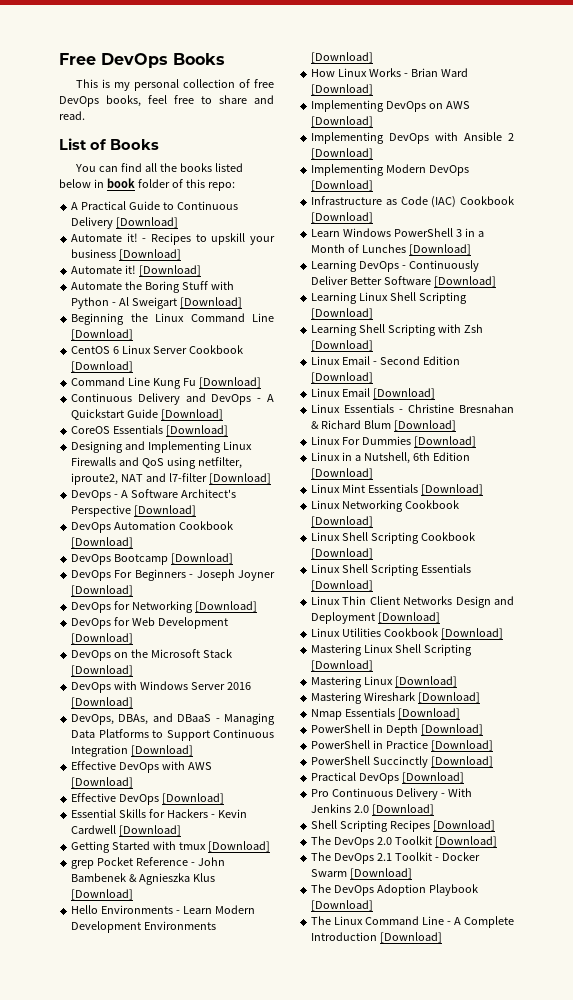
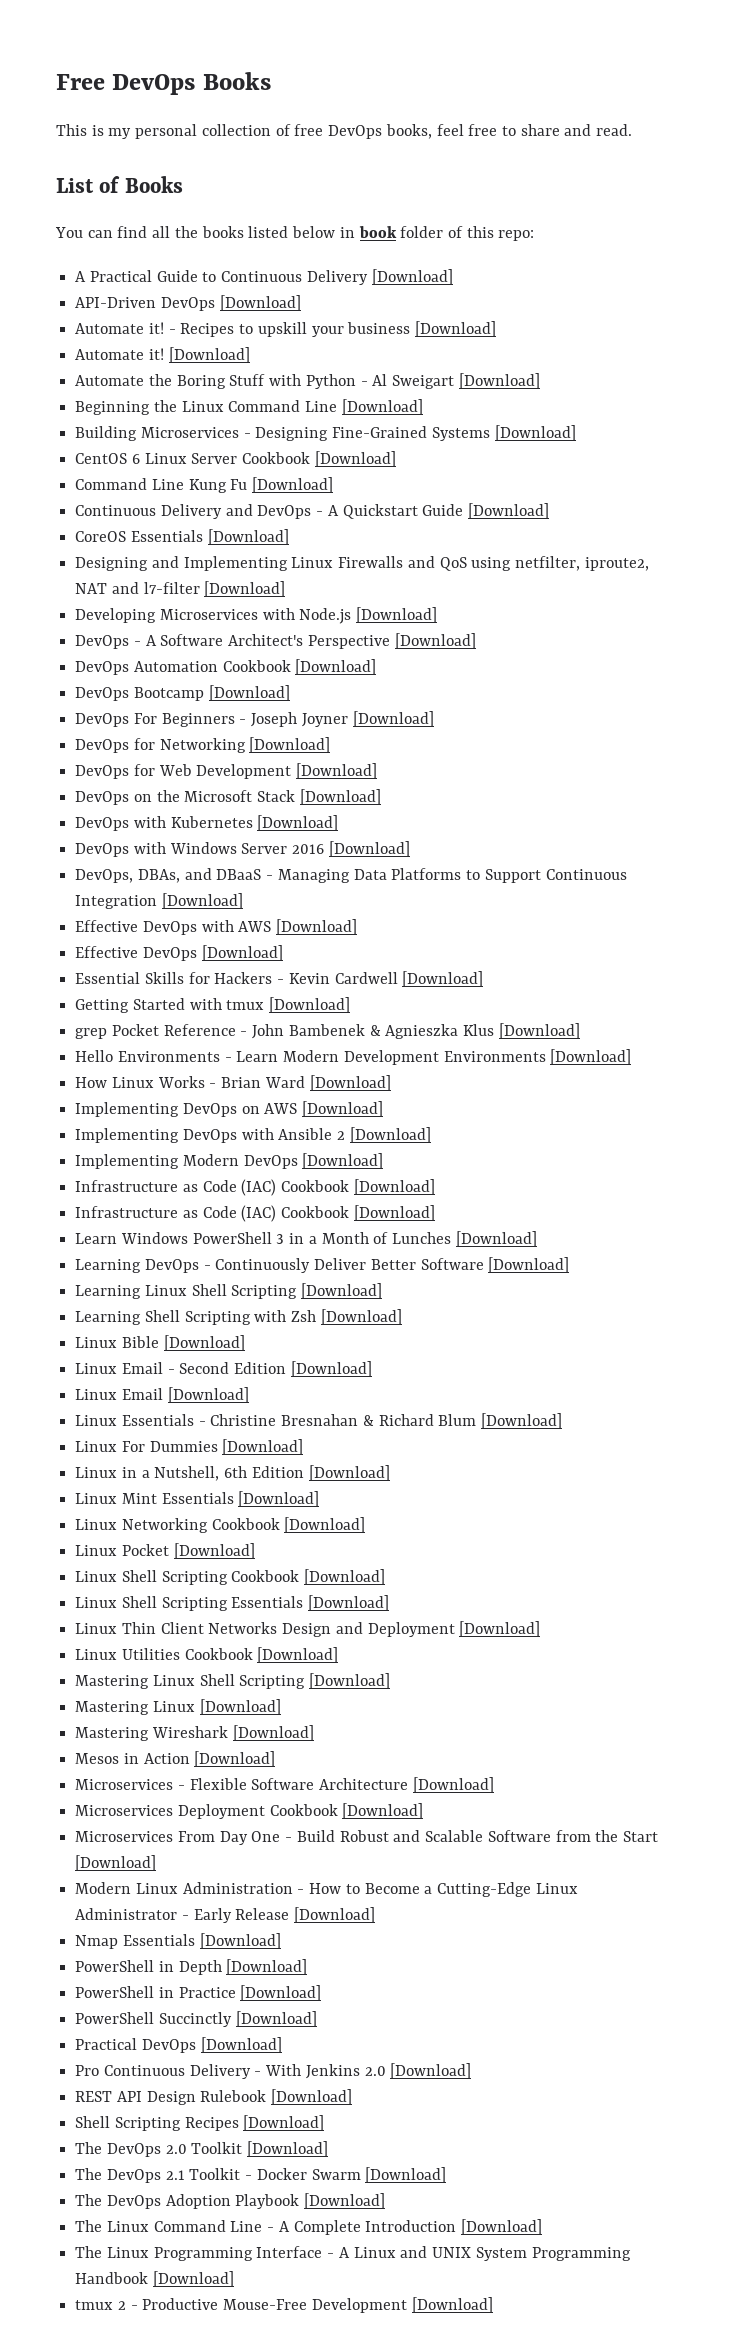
(179, 222) none -> [75,295,301,311] // API-Driven DevOps [Download]
(134, 334) none -> [75,425,576,441] // Building Microservices - Designing Fine-Grained Systems [Download]
(271, 478) none -> [75,607,438,624] // Developing Microservices with Node.js [Download]
(134, 670) none -> [75,815,339,831] // DevOps with Kubernetes [Download]
(374, 217) none -> [75,1205,435,1222] // Infrastructure as Code (IAC) Cookbook [Download]
(374, 345) none -> [75,1335,245,1351] // Linux Bible [Download]
(374, 521) none -> [75,1543,255,1559] // Linux Pocket [Download]
(481, 697) none -> [75,1751,276,1767] [75,1777,494,1793] [75,1803,424,1819] [75,1830,658,1845] [75,1855,157,1871] [75,1882,578,1897] [75,1907,376,1923] // Mesos in Action [Download] // Microservices - Flexible Software Architecture [Download] // Microservices Deployment Cookbook [Download] // Microservices From Day One - Build Robust and Scalable Software from the Start [Download] // Modern Linux Administration - How to Become a Cutting-Edge Linux Administrator - Early Release [Download]
(435, 809) none -> [75,2089,353,2105] // REST API Design Rulebook [Download]
(443, 937) none -> [75,2246,631,2261] [75,2271,234,2287] [75,2297,493,2313] // The Linux Programming Interface - A Linux and UNIX System Programming Handbook [Download] // tmux 2 - Productive Mouse-Free Development [Download]

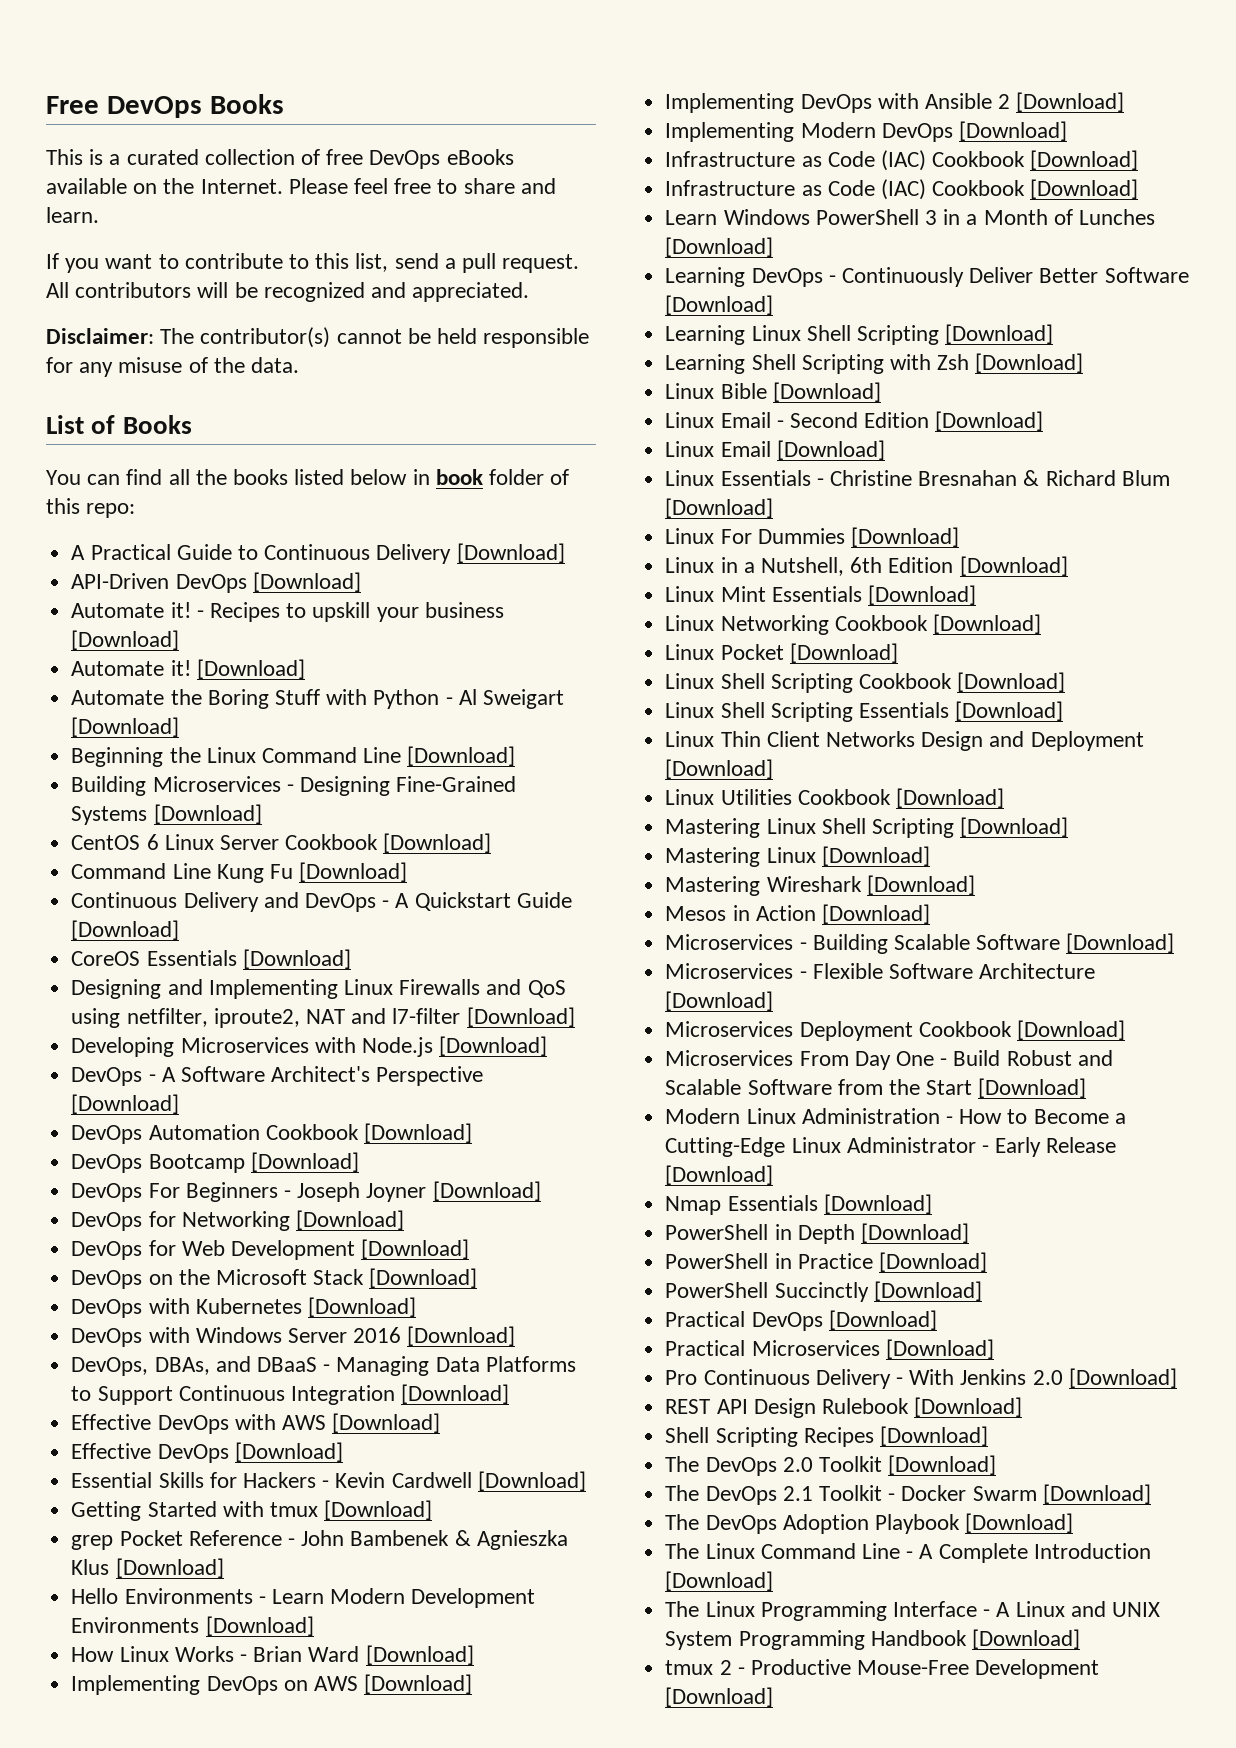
[108,124,198,139] my personal -> [109,149,199,165] a curated
[385,124,432,139] books, -> [446,149,514,165] [46,178,348,194] eBooks available on the Internet. Please
[596,124,633,136] read. -> [46,207,99,223] [46,253,580,273] [46,282,530,302] [46,327,590,348] [46,357,300,377] learn. // If you want to contribute to this list, send a pull request. All contributors will be recognized and appreciated. // Disclaimer: The contributor(s) cannot be held responsible for any misuse of the data.
(276, 1759) none -> [665,933,1175,954] // Microservices - Building Scalable Software [Download]
(282, 2045) none -> [665,1339,994,1359] // Practical Microservices [Download]

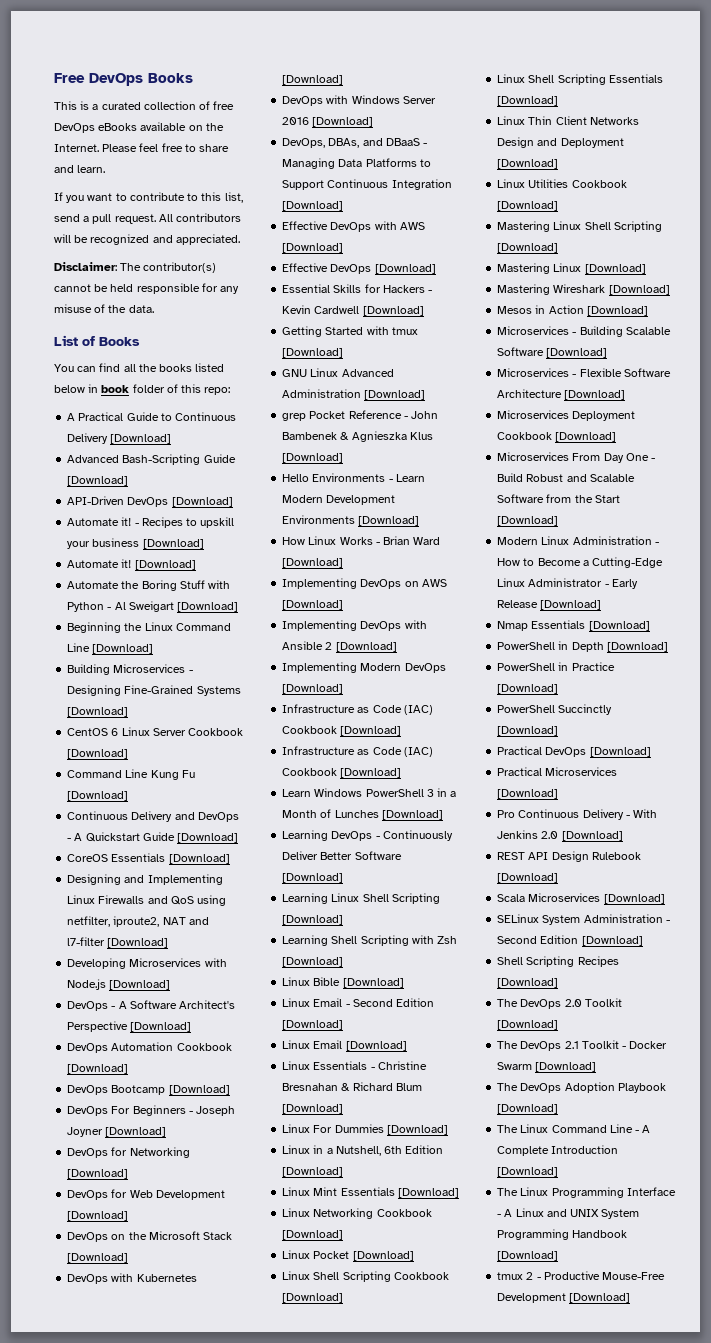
(565, 553) none -> [67,454,236,465] [67,476,129,486] // Advanced Bash-Scripting Guide [Download]
(433, 1510) none -> [282,368,394,377] [282,389,426,400] // GNU Linux Advanced Administration [Download]
(1023, 1407) none -> [497,893,665,904] [497,914,670,925] [497,935,643,946] // Scala Microservices [Download] // SELinux System Administration - Second Edition [Download]

